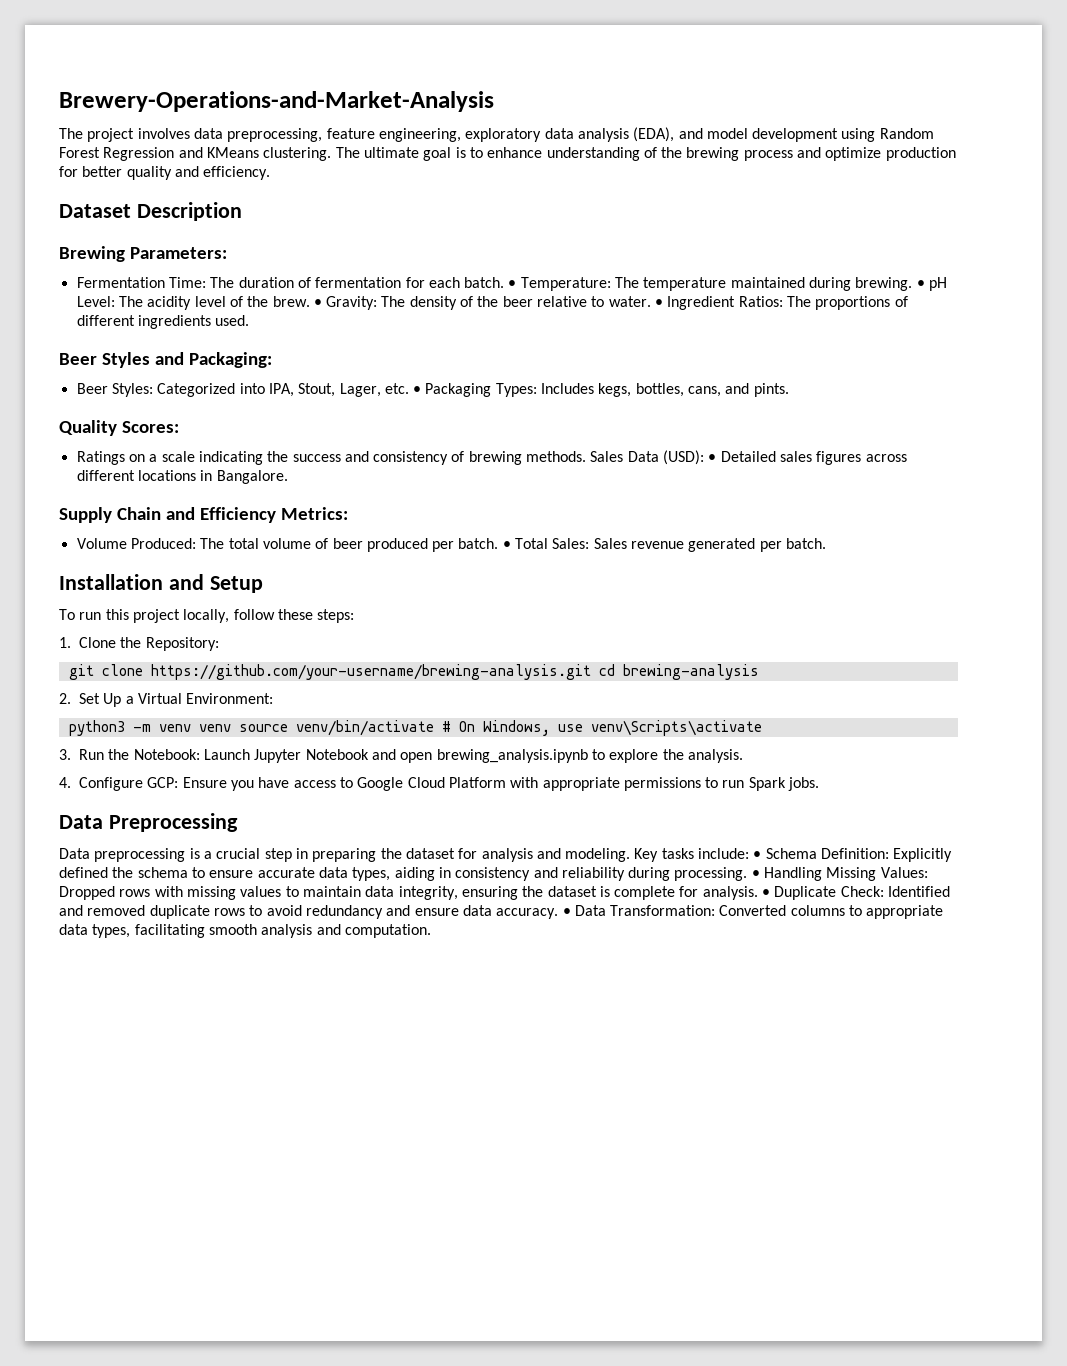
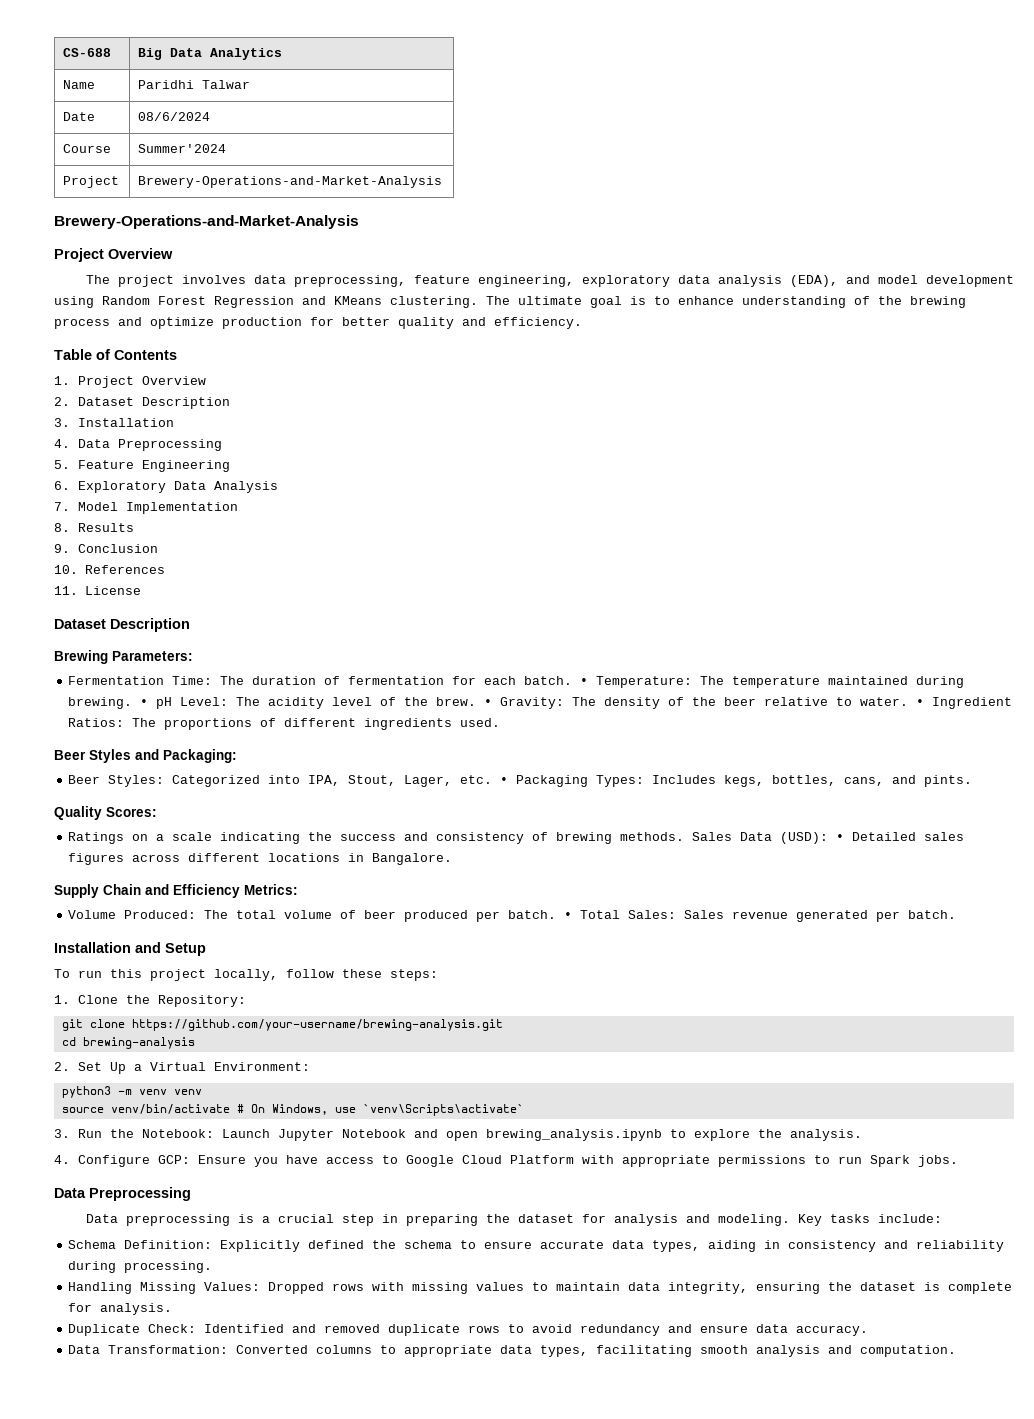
[59,91,494,112] Brewery-Operations-and-Market-Analysis -> [63,48,112,57] [138,48,283,60] [63,80,96,89] [138,80,251,89] [63,112,96,121] [138,112,211,121] [63,144,112,153] [138,144,227,153] [63,176,120,188] [138,176,443,188] [54,215,359,229] [54,248,173,262] CS-688 | Big Data Analytics // Name | Paridhi Talwar // Date | 08/6/2024 // Course | Summer'2024 // Project | Brewery-Operations-and-Market-Analysis // Brewery-Operations-and-Market-Analysis // Project Overview
(271, 173) none -> [54,349,177,360] [54,376,207,388] [54,397,231,409] [54,418,175,427] [54,439,223,451] [54,460,231,472] [54,481,279,493] [54,502,239,514] [54,523,135,532] [54,544,159,553] [54,565,165,574] [54,586,141,595] // Table of Contents // 1. Project Overview // 2. Dataset Description // 3. Installation // 4. Data Preprocessing // 5. Feature Engineering // 6. Exploratory Data Analysis // 7. Model Implementation // 8. Results // 9. Conclusion // 10. References // 11. License
(591, 672) none -> (503, 1025) //
(231, 728) none -> (202, 1092) //
[590,720,762,736] venv\Scripts\activate -> [362,1104,524,1116] `venv\Scripts\activate`
[753,851,762,859] • -> (942, 1218) //
[751,870,760,878] • -> (213, 1267) //
[762,889,771,897] • -> (173, 1309) //
[562,908,571,916] • -> (869, 1330) //

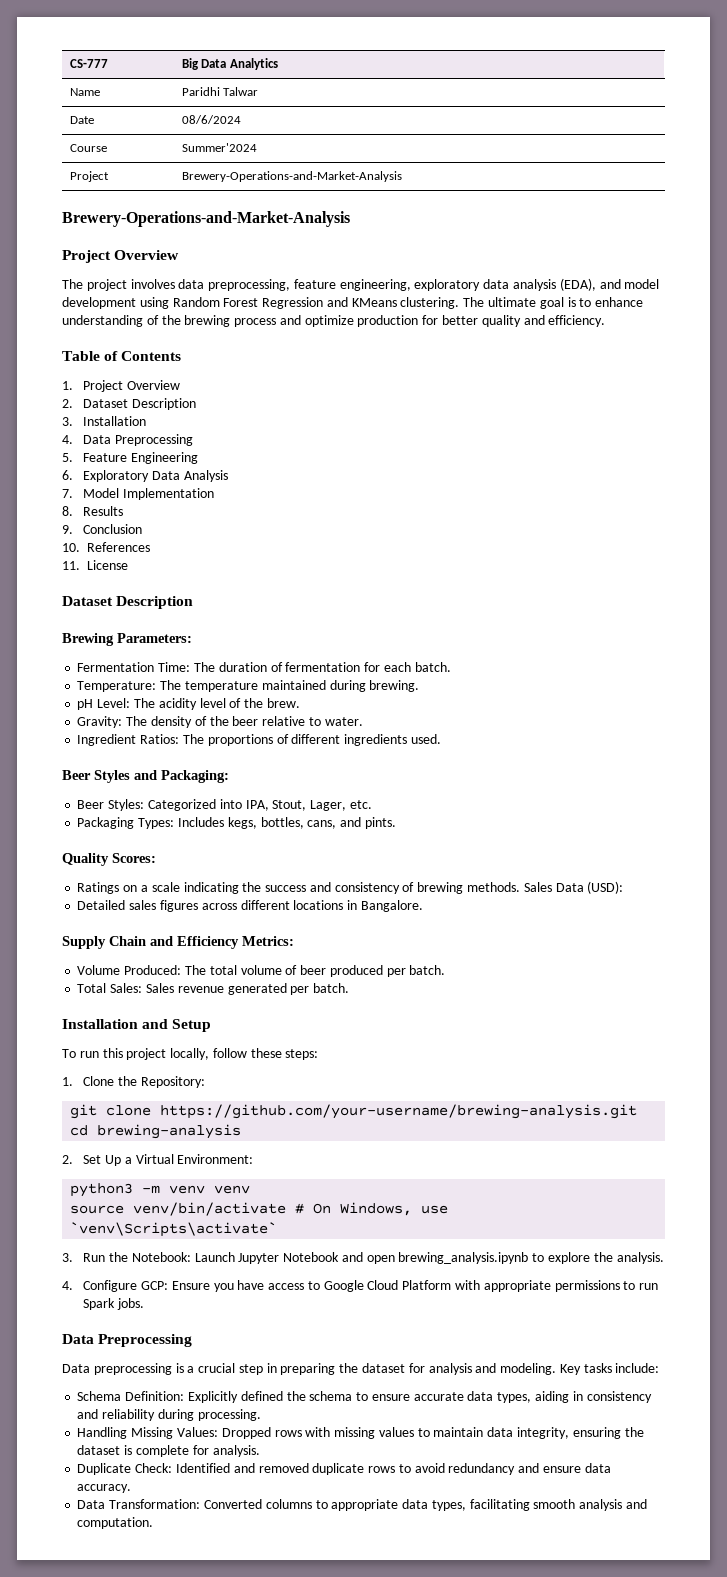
[63,48,112,57] CS-688 -> [69,59,108,68] CS-777
[580,678,589,685] • -> (451, 667) //
[140,699,149,706] • -> (420, 686) //
[484,699,493,706] • -> (300, 703) //
[916,699,925,706] • -> (363, 721) //
[500,777,509,784] • -> (372, 804) //
[836,834,845,841] • -> (624, 887) //
[564,912,573,919] • -> (446, 970) //

